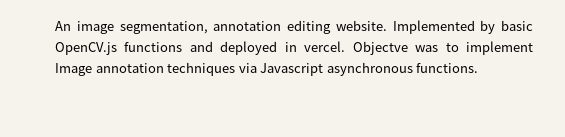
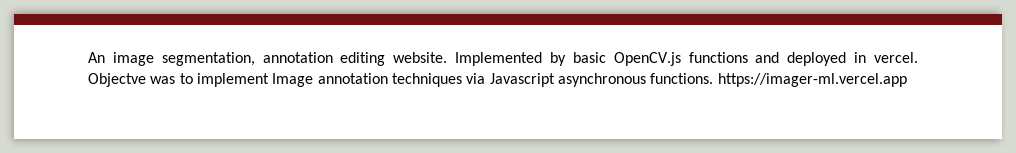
(479, 68) none -> [717,73,907,87] https://imager-ml.vercel.app

